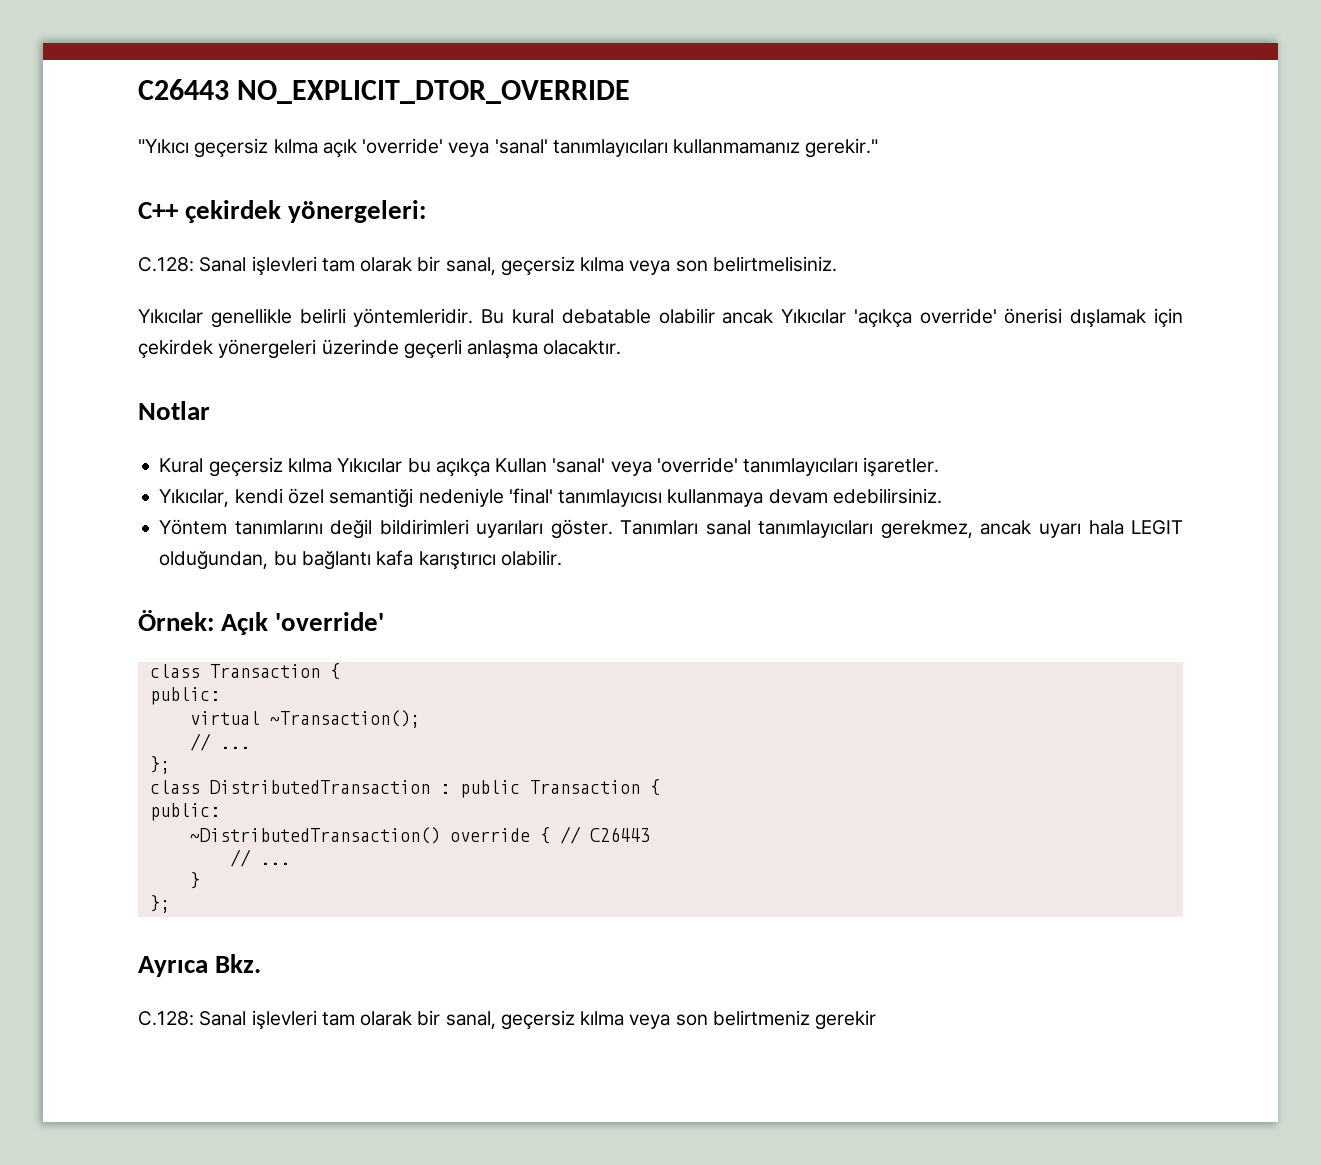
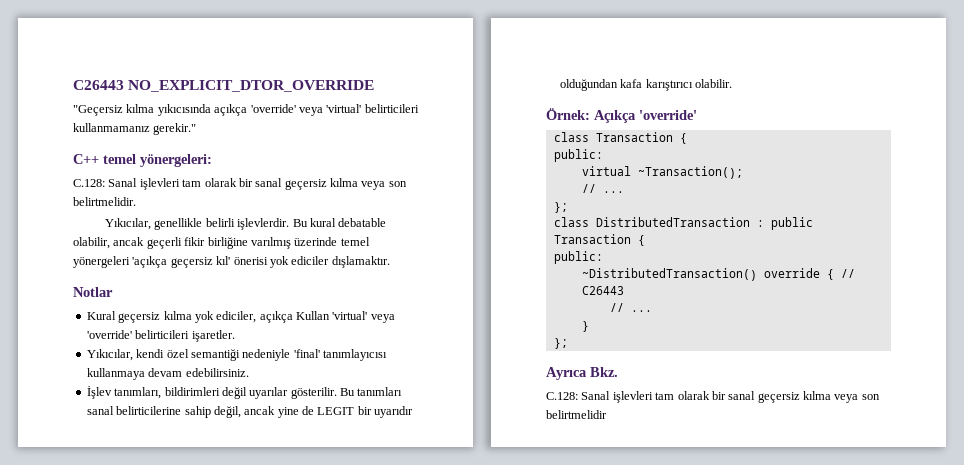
[138,138,668,158] "Yıkıcı geçersiz kılma açık 'override' veya 'sanal' tanımlayıcıları -> [73,104,419,116] "Geçersiz kılma yıkıcısında açıkça 'override' veya 'virtual' belirticileri
[185,200,282,223] çekirdek -> [103,154,136,164] temel
[445,256,837,276] [138,309,203,324] sanal, geçersiz kılma veya son belirtmelisiniz. // Yıkıcılar -> [255,178,407,190] [73,197,136,206] [105,218,152,230] sanal geçersiz kılma veya son belirtmelidir. // Yıkıcılar,
[353,308,474,327] yöntemleridir. -> [237,218,290,230] işlevlerdir.
[658,308,1184,328] [138,339,622,359] olabilir ancak Yıkıcılar 'açıkça override' önerisi dışlamak için çekirdek yönergeleri üzerinde geçerli anlaşma olacaktır. -> [73,237,370,249] [73,256,390,268] olabilir, ancak geçerli fikir birliğine varılmış üzerinde temel yönergeleri 'açıkça geçersiz kıl' önerisi yok ediciler dışlamaktır.
[337,458,431,473] Yıkıcılar bu -> [194,311,257,323] yok ediciler,
[552,458,606,473] 'sanal' -> [332,311,368,320] 'virtual'
[743,458,859,476] tanımlayıcıları -> [135,330,190,339] belirticileri
[159,519,1183,539] [159,551,371,570] Yöntem tanımlarını değil bildirimleri uyarıları göster. Tanımları sanal tanımlayıcıları gerekmez, ancak uyarı hala LEGIT olduğundan, bu bağlantı -> [86,386,403,399] [86,406,414,418] [559,79,618,91] İşlev tanımları, bildirimleri değil uyarılar gösterilir. Bu tanımları sanal belirticilerine sahip değil, ancak yine de LEGIT bir uyarıdır olduğundan
[221,612,269,635] Açık -> [594,110,636,123] Açıkça
[445,1010,877,1030] sanal, geçersiz kılma veya son belirtmeniz gerekir -> [728,391,880,403] [546,410,607,419] sanal geçersiz kılma veya son belirtmelidir

